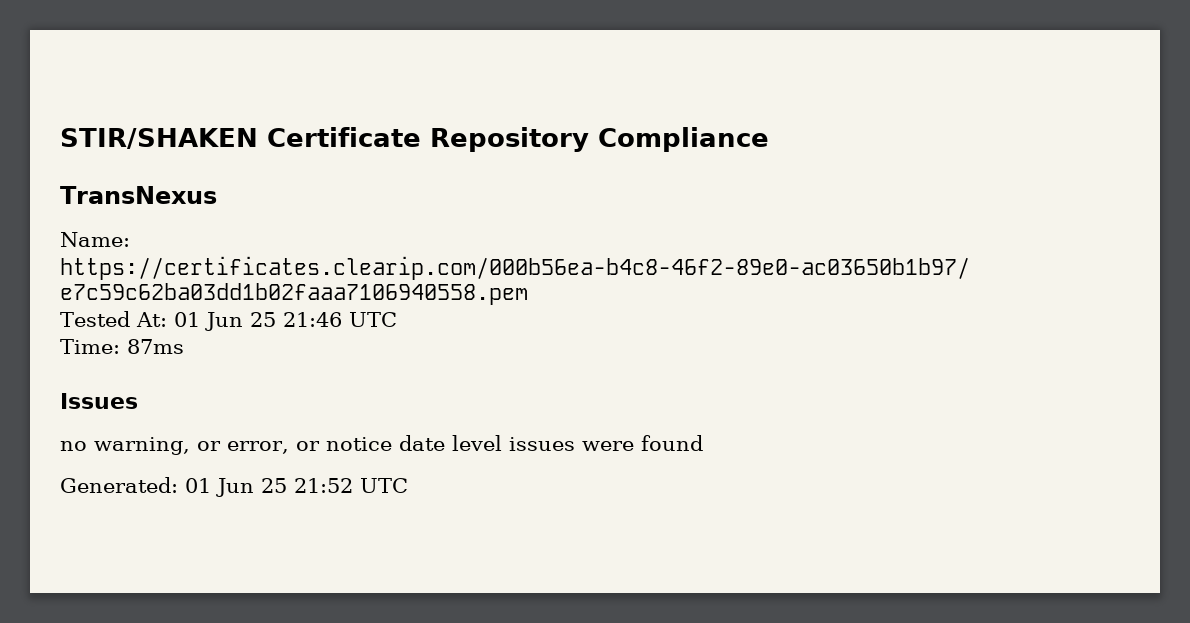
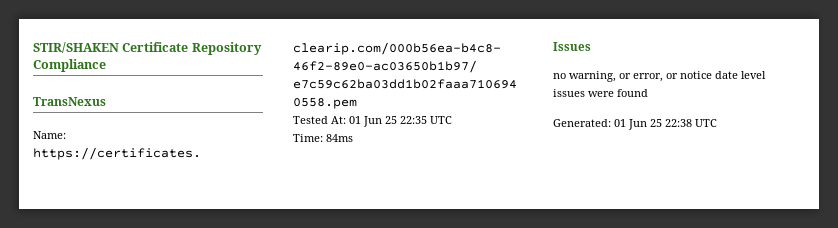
[282,312,342,327] 21:46 -> [400,116,427,124] 22:35
[127,339,184,354] 87ms -> [326,134,353,142] 84ms
[294,478,353,493] 21:52 -> [665,119,692,127] 22:38

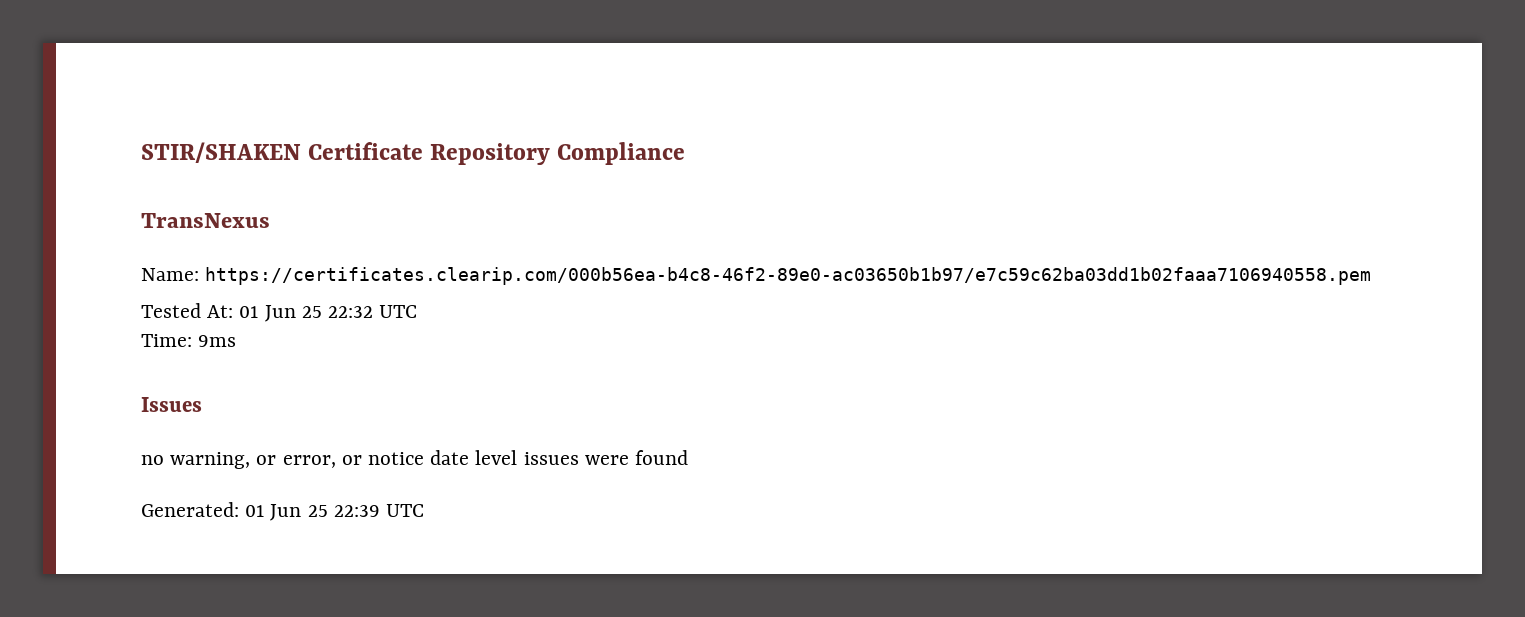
[400,116,427,124] 22:35 -> [328,306,374,318] 22:32
[326,134,353,142] 84ms -> [198,335,237,347] 9ms
[665,119,692,127] 22:38 -> [333,505,380,517] 22:39

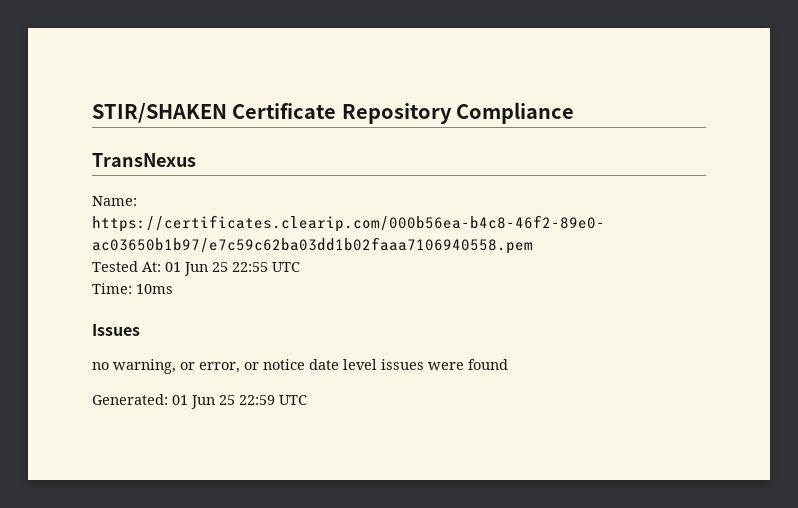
[328,306,374,318] 22:32 -> [232,262,268,272] 22:55
[198,335,237,347] 9ms -> [136,284,173,294] 10ms
[333,505,380,517] 22:39 -> [239,395,275,405] 22:59

